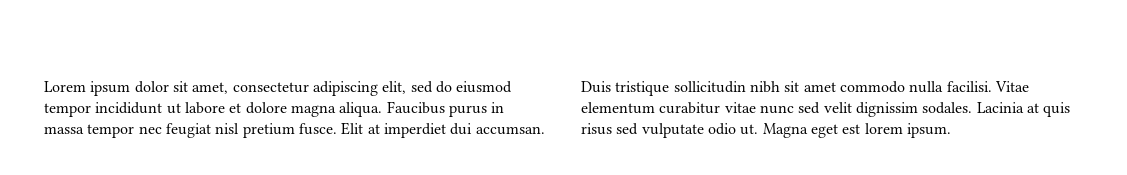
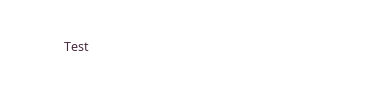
[44,81,513,96] [44,101,505,117] [44,122,545,138] [581,81,1029,96] [581,102,1071,117] [581,123,951,138] Lorem ipsum dolor sit amet, consectetur adipiscing elit, sed do eiusmod tempor incididunt ut labore et dolore magna aliqua. Faucibus purus in massa tempor nec feugiat nisl pretium fusce. Elit at imperdiet dui accumsan. Duis tristique sollicitudin nibh sit amet commodo nulla facilisi. Vitae elementum curabitur vitae nunc sed velit dignissim sodales. Lacinia at quis risus sed vulputate odio ut. Magna eget est lorem ipsum. -> [64,42,89,51] Test

